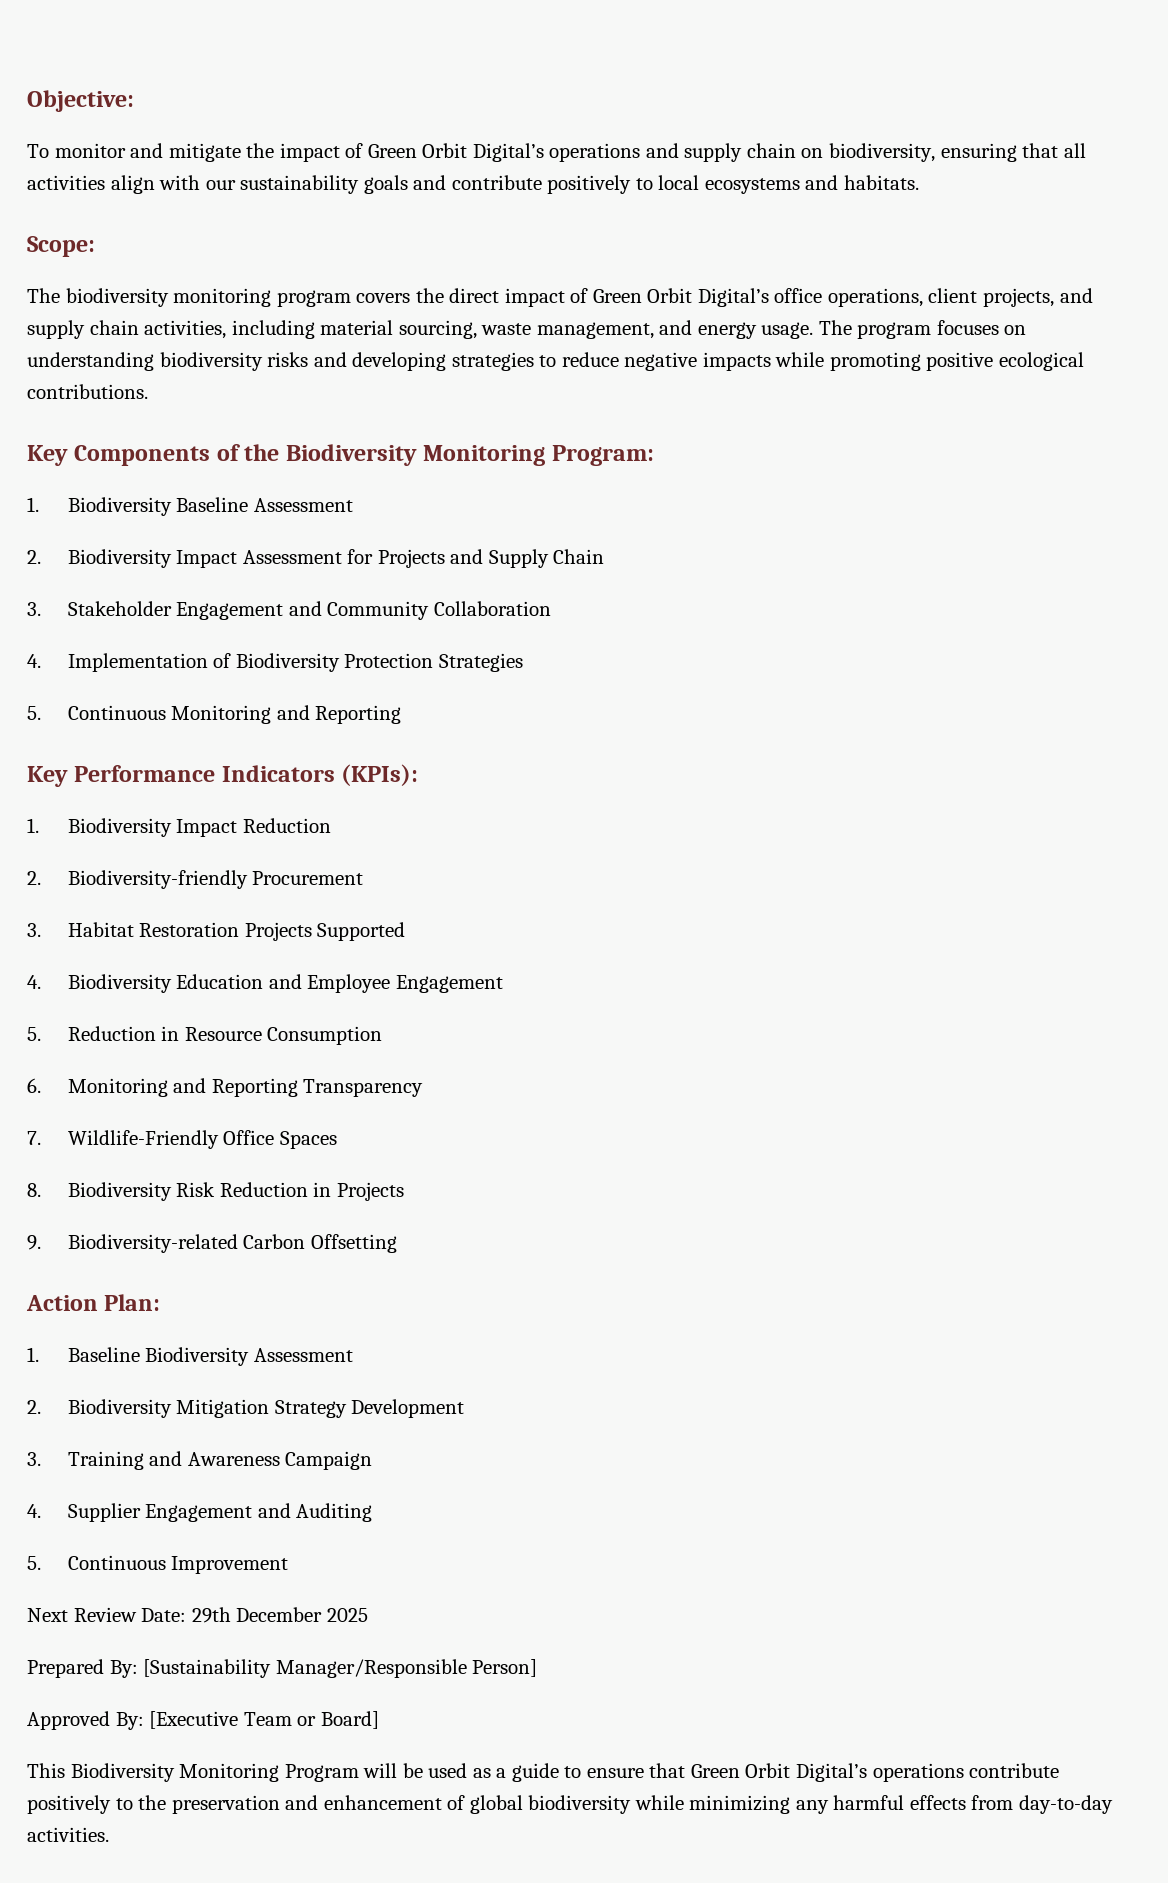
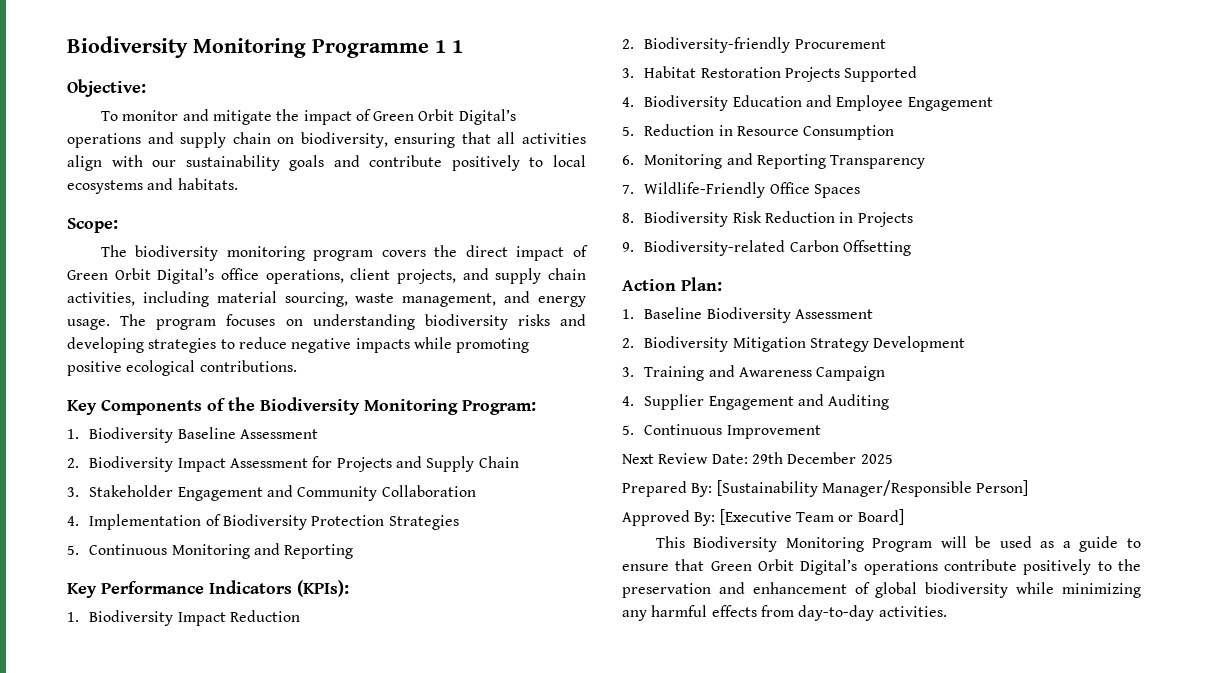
(27, 101) none -> [67,36,463,58] Biodiversity Monitoring Programme 1 1 //

